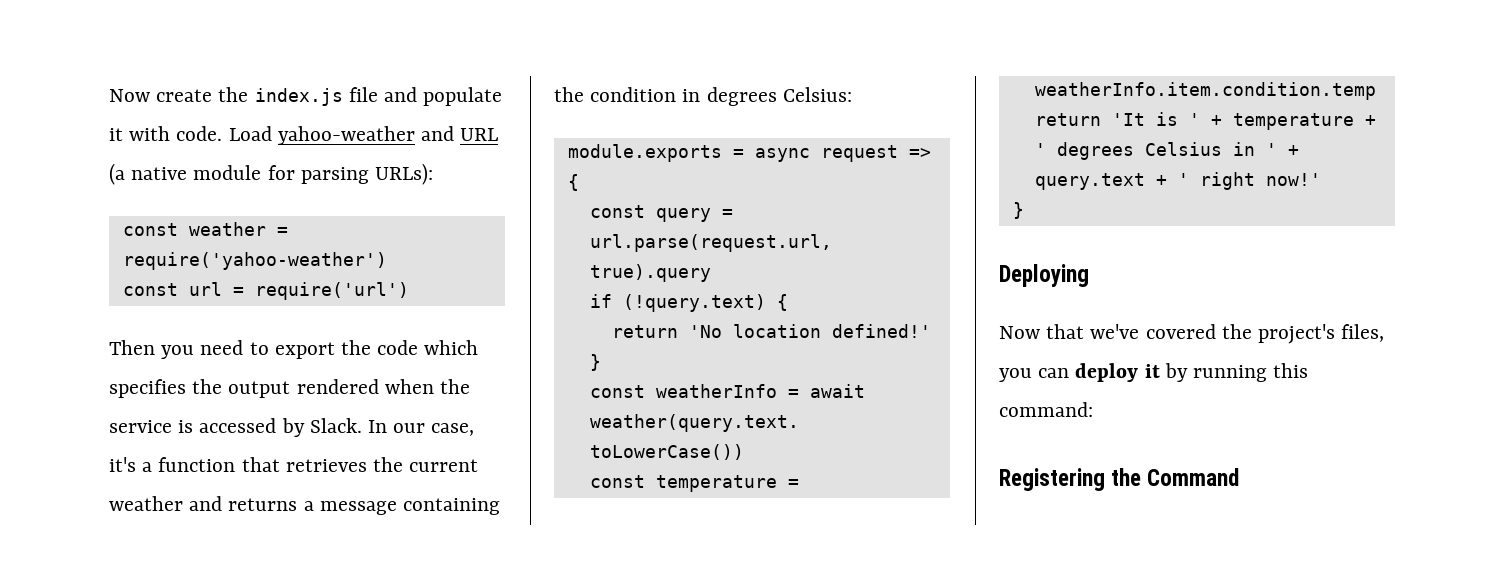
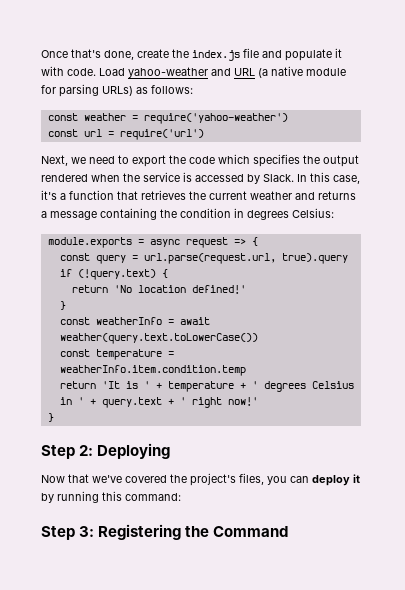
[109,89,150,102] Now -> [41,49,134,60] Once that's done,
[375,163,434,185] URLs): -> [102,85,193,96] URLs) as follows:
[109,340,195,359] Then you -> [41,155,86,166] Next, we
[393,423,426,433] our -> [310,172,330,182] this
(1024, 210) none -> [41,445,94,459] Step 2:
(1093, 409) none -> [41,526,95,540] Step 3:

